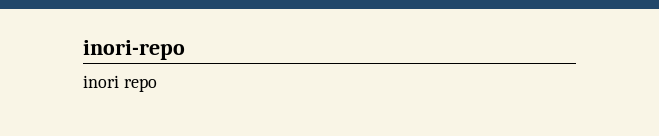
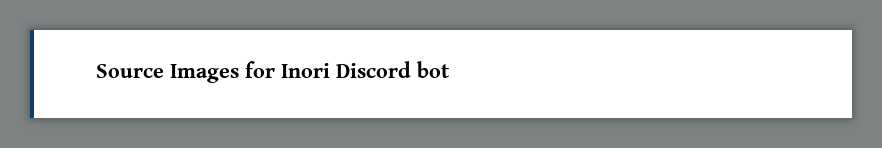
[83,40,185,60] [83,75,157,92] inori-repo // inori repo -> [96,61,450,83] Source Images for Inori Discord bot

